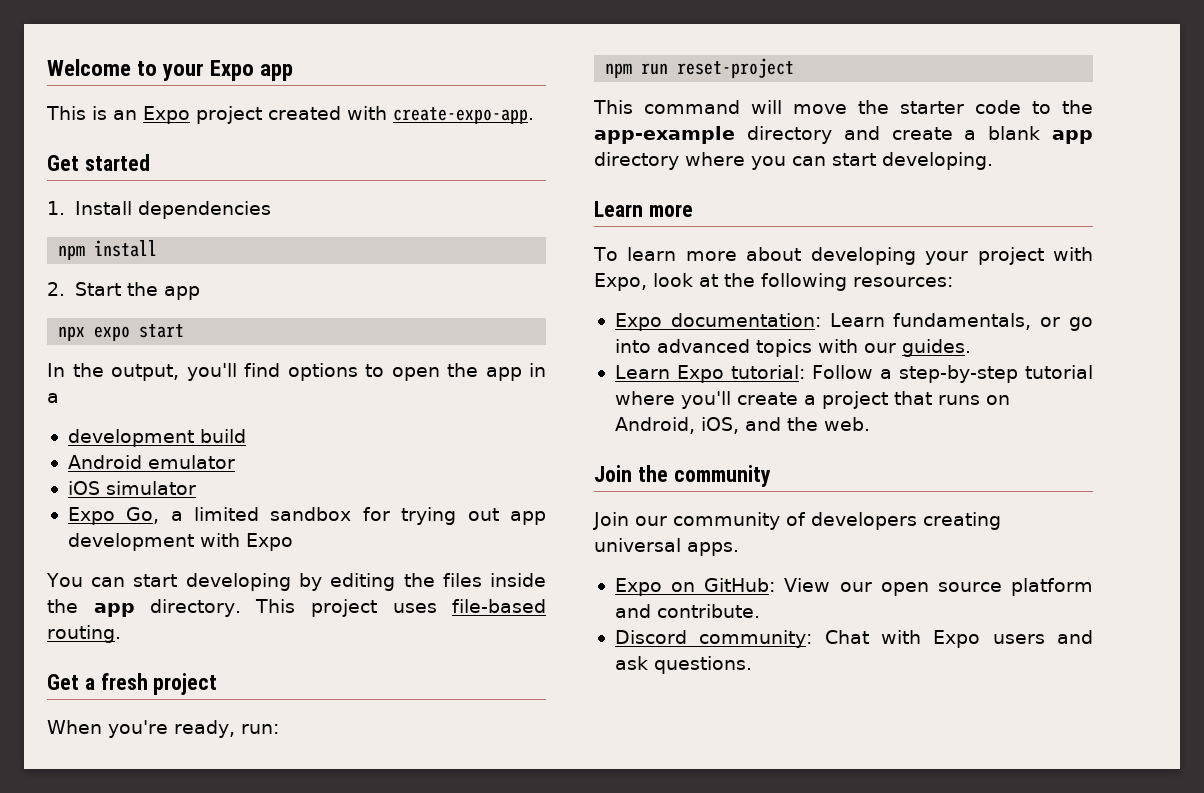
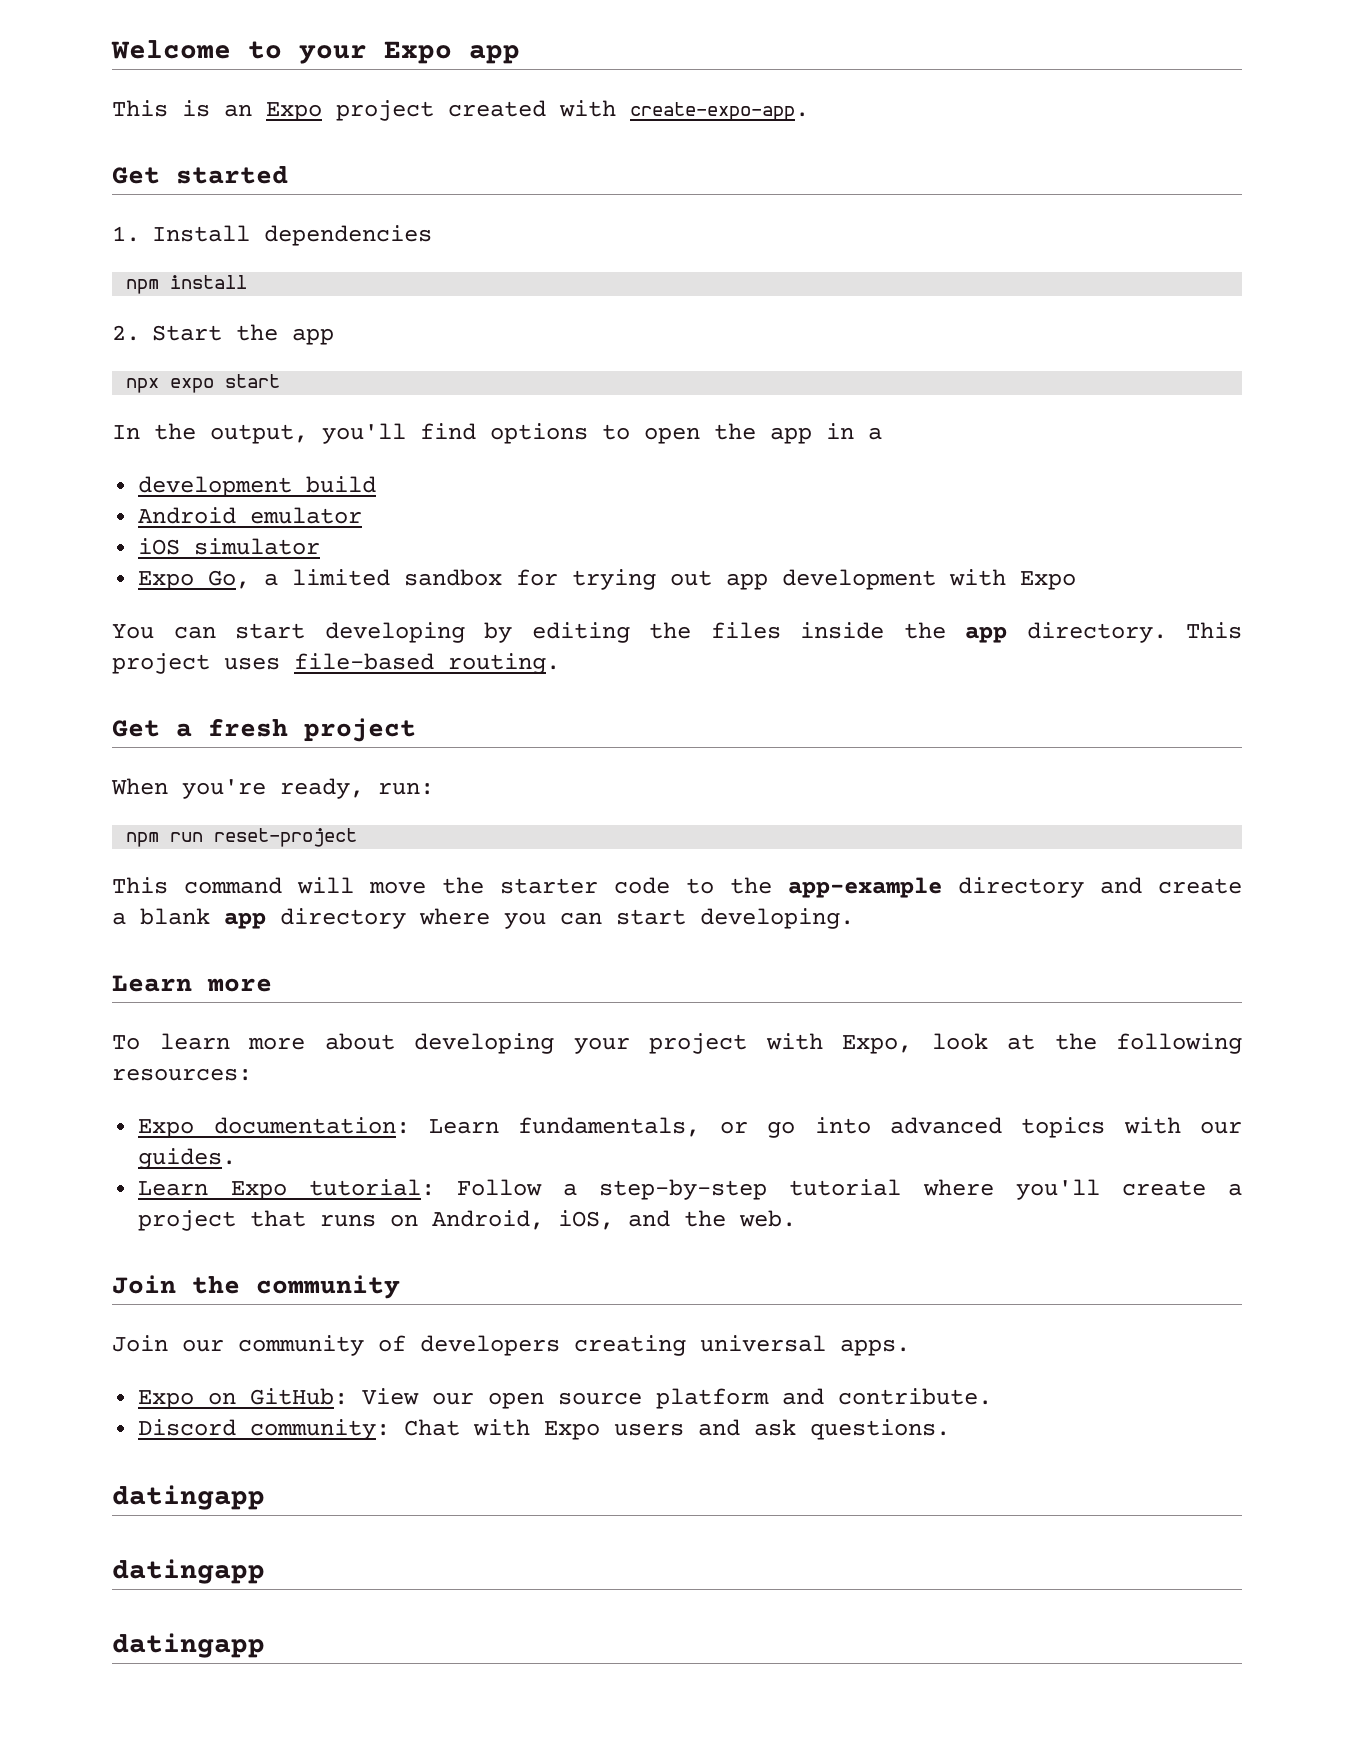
(752, 665) none -> [112,1485,265,1510] [112,1559,265,1584] [112,1633,265,1658] // datingapp // datingapp // datingapp

